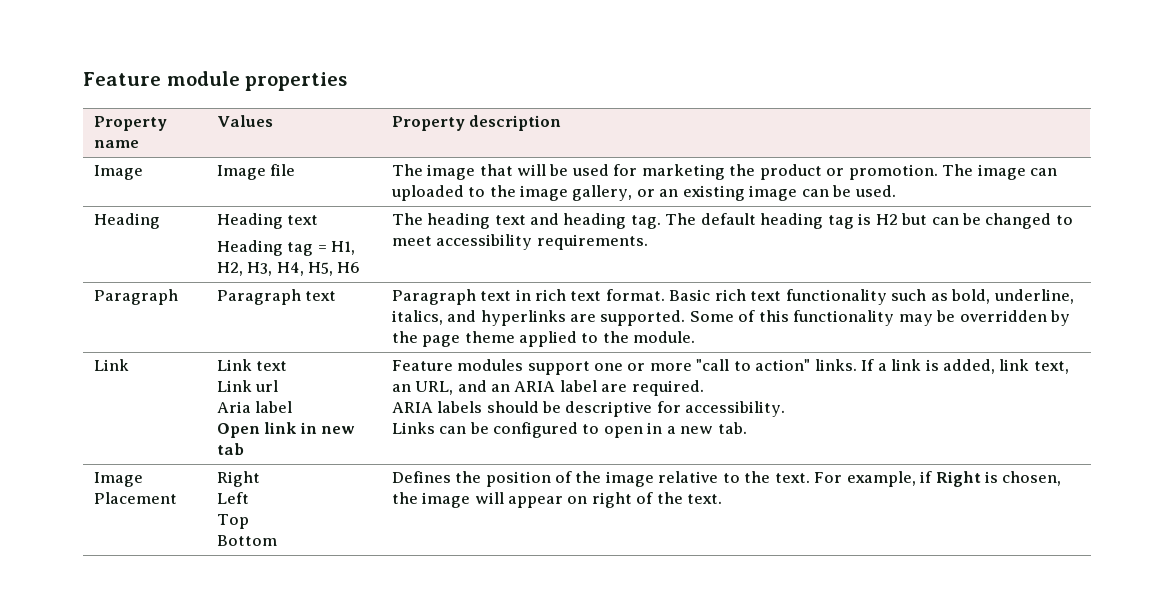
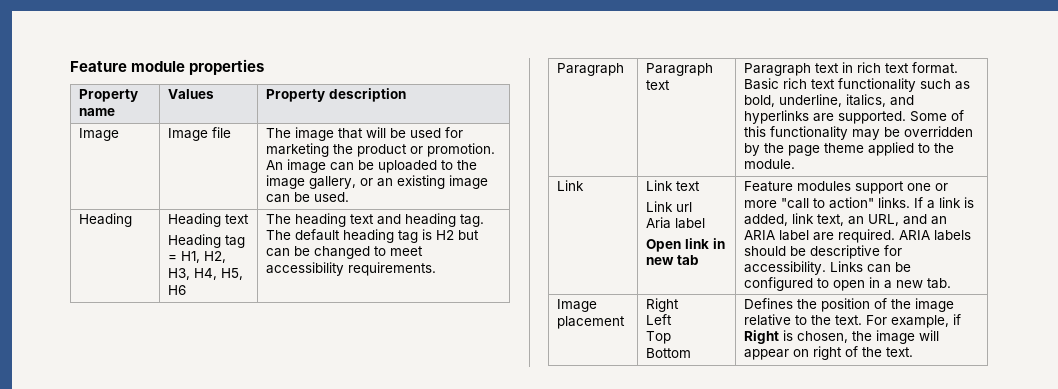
[942,164,1057,180] The image can -> [266,159,375,173] An image can be
(704, 388) // -> (896, 236) none
(786, 409) // -> (827, 268) none
[93,492,177,504] Placement -> [557,316,626,329] placement

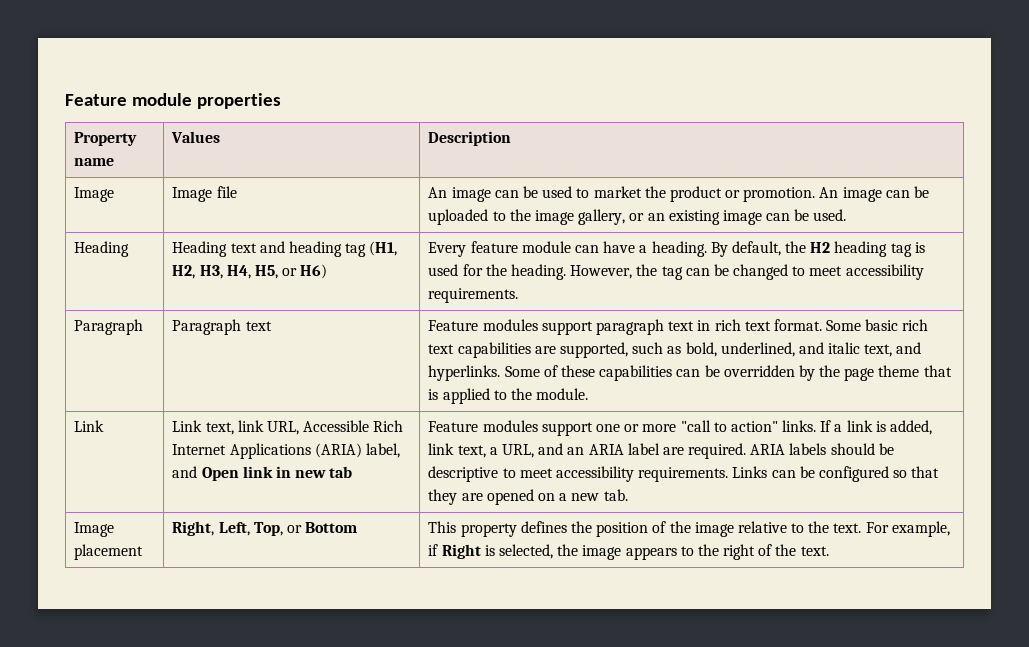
[266,88,407,102] Property description -> [428,131,512,146] Description
[266,127,464,141] [266,143,330,157] The image that will be used for marketing -> [428,186,642,202] An image can be used to market
[168,234,246,248] [168,251,227,263] [168,268,244,280] [168,285,187,295] [266,213,485,227] [266,229,480,243] // Heading tag = H1, H2, H3, H4, H5, H6 | The heading text and heading tag. The default heading tag is H2 but -> [259,241,398,257] [172,264,328,279] [428,241,925,257] [428,264,683,280] and heading tag (H1, H2, H3, H4, H5, or H6) | Every feature module can have a heading. By default, the H2 heading tag is used for the heading. However, the tag
[744,63,812,76] Paragraph -> [428,319,664,335] Feature modules support paragraph
[744,78,971,92] [744,94,915,107] [744,110,965,124] [744,126,881,140] Basic rich text functionality such as bold, underline, italics, and hyperlinks are supported. Some of this functionality may -> [826,319,929,331] [428,342,922,358] [428,365,701,381] Some basic rich text capabilities are supported, such as bold, underlined, and italic text, and hyperlinks. Some of these capabilities can
(865, 148) none -> [923,365,952,377] [428,389,439,400] that is
[676,181,701,191] [646,201,693,212] [646,217,706,229] text // Link url // Aria label // -> [205,420,404,435] [172,443,400,459] [172,466,198,478] text, link URL, Accessible Rich Internet Applications (ARIA) label, and
[848,216,865,225] an -> [489,447,498,455] a
[884,245,903,256] [744,261,912,275] [744,277,881,291] for accessibility. Links can be configured to open in -> [502,466,940,482] [428,489,555,505] to meet accessibility requirements. Links can be configured so that they are opened on
[646,298,680,312] [646,314,673,325] [646,331,672,344] [646,348,692,358] [744,298,794,309] Right // Left // Top // Bottom | Defines -> [172,521,358,536] [428,521,567,537] Right, Left, Top, or Bottom | This property defines
[797,330,940,344] [744,349,810,360] chosen, the image will appear on -> [498,544,719,560] selected, the image appears to the

